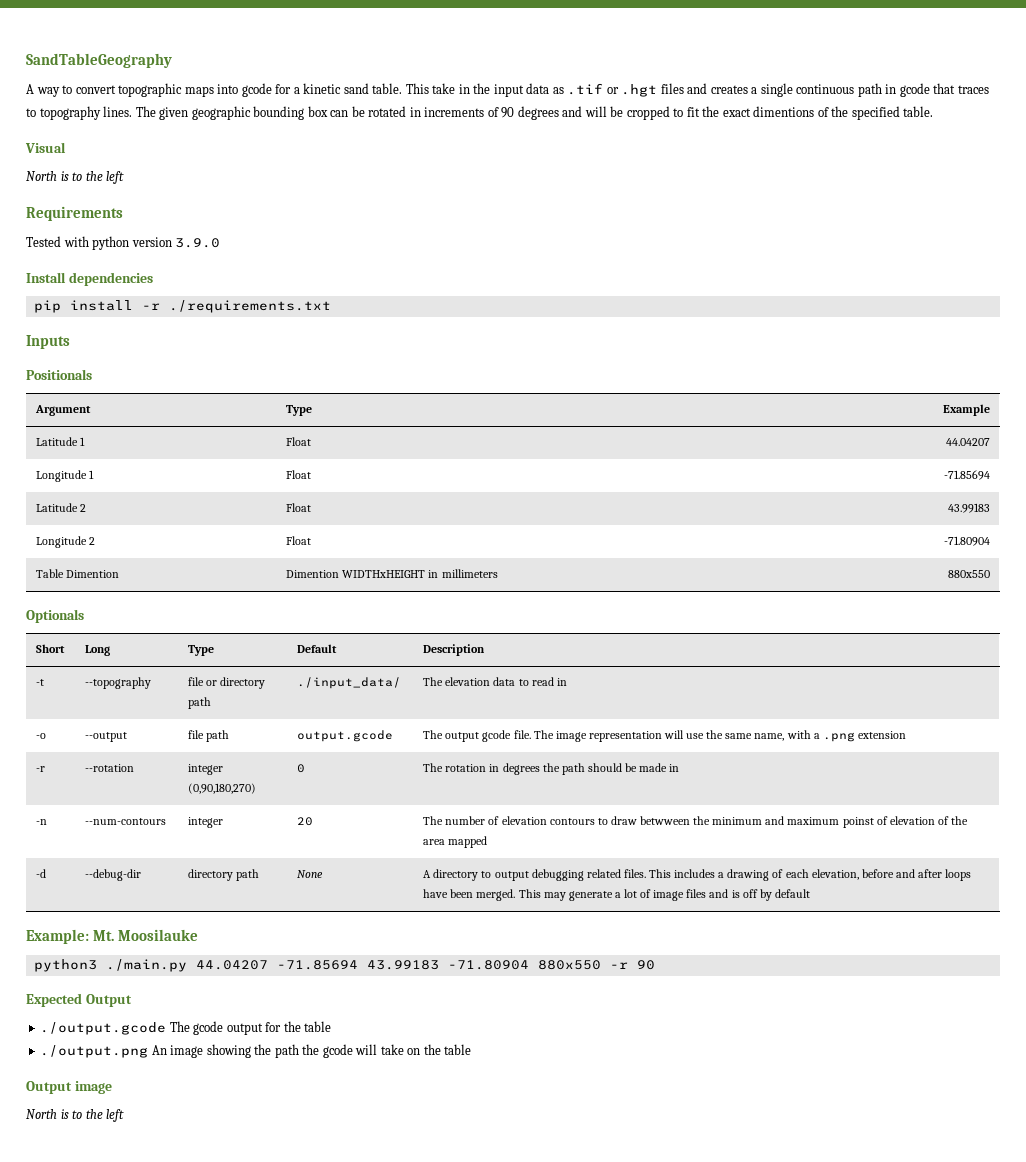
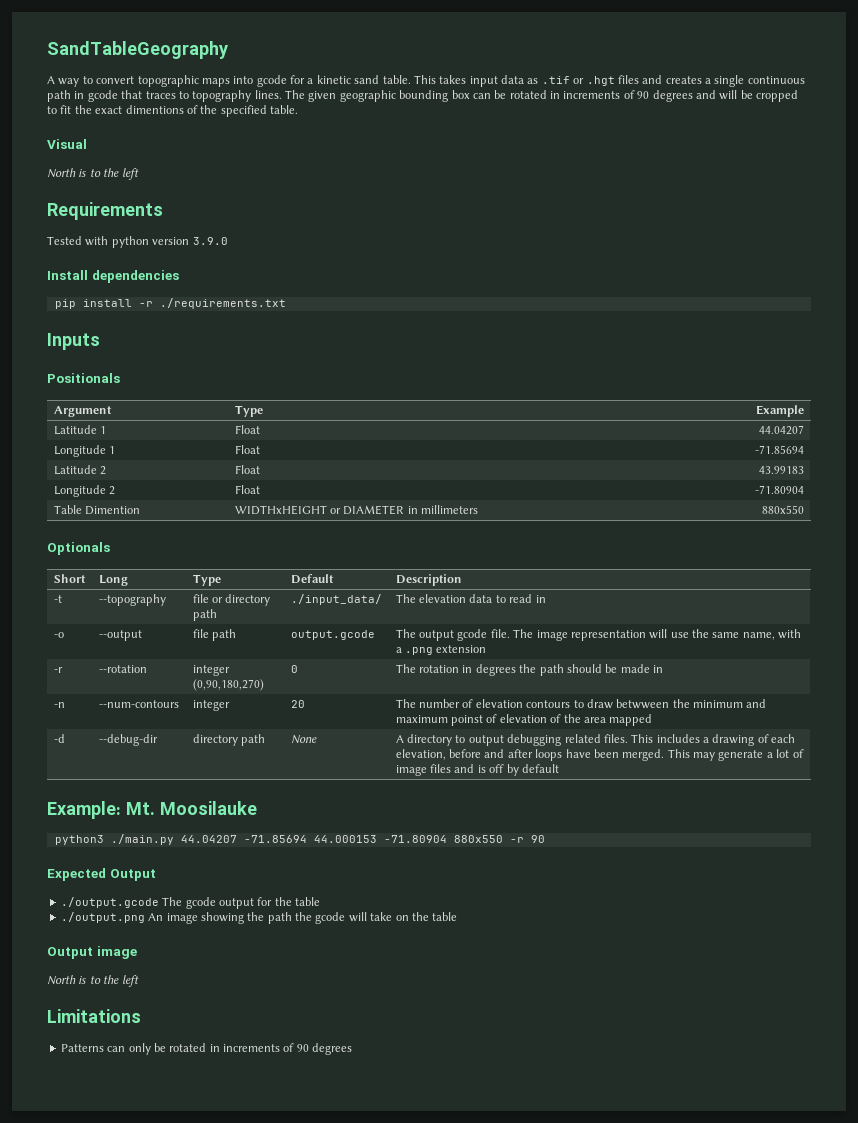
[432,83,491,94] take in the -> [439,75,467,84] takes
[286,570,426,578] Dimention WIDTHxHEIGHT -> [234,505,405,515] WIDTHxHEIGHT or DIAMETER
[366,960,439,970] 43.99183 -> [313,835,377,843] 44.000153
(125, 1115) none -> [47,1009,141,1023] [60,1043,353,1055] // Limitations // Patterns can only be rotated in increments of 90 degrees

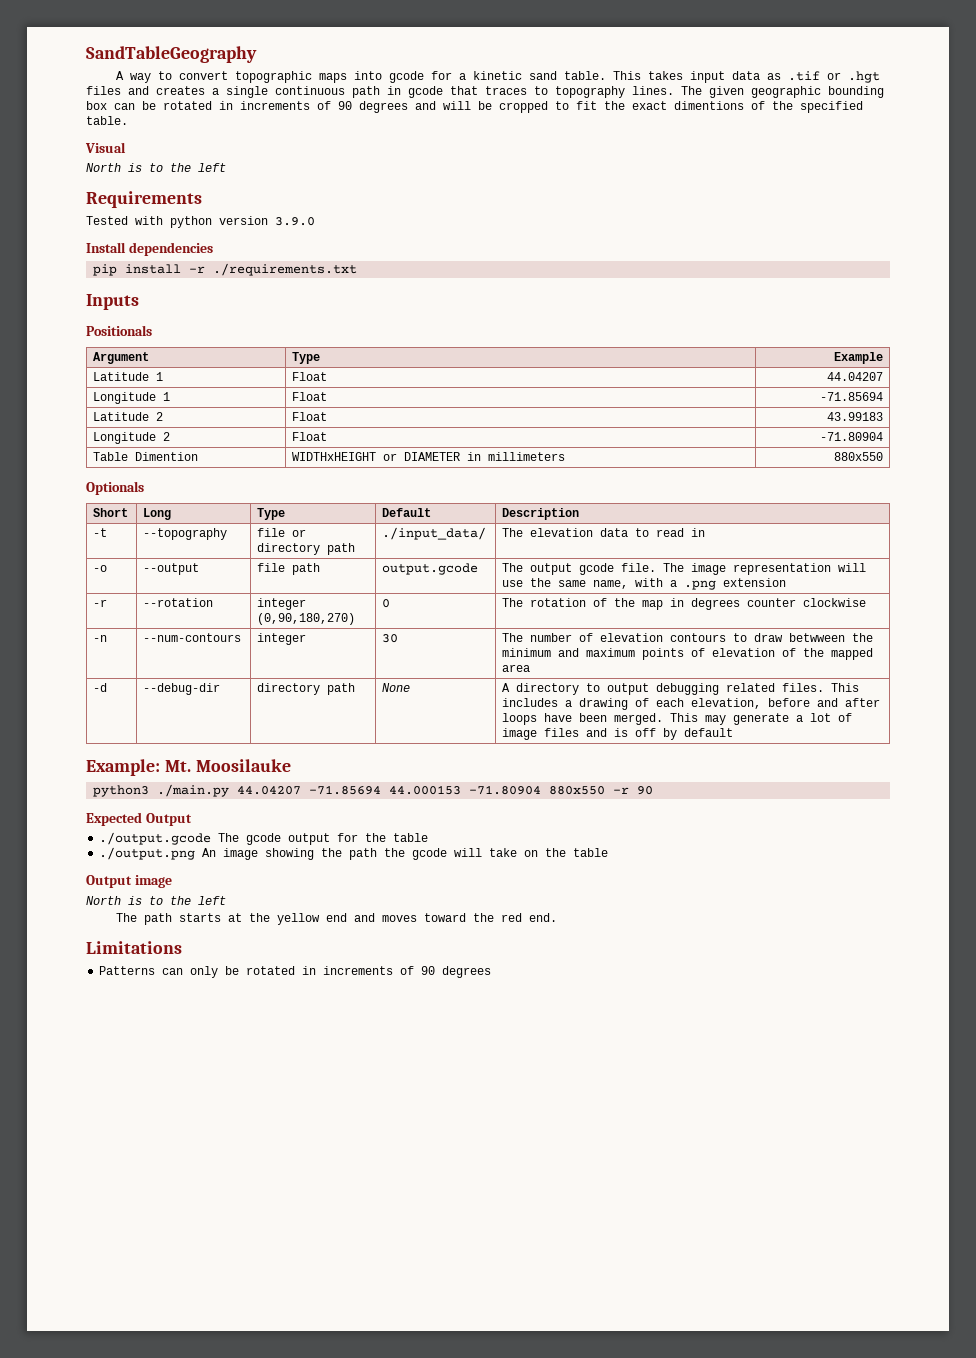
[462,664,664,676] in degrees the path should be made in -> [593,598,867,610] of the map in degrees counter clockwise
[290,700,305,708] 20 -> [382,634,399,643] 30
[451,715,484,726] poinst -> [642,648,685,660] points
(581, 718) none -> [831,648,874,660] mapped
[609,714,653,726] mapped -> (531, 668) none
(139, 981) none -> [116,913,558,925] // The path starts at the yellow end and moves toward the red end.

